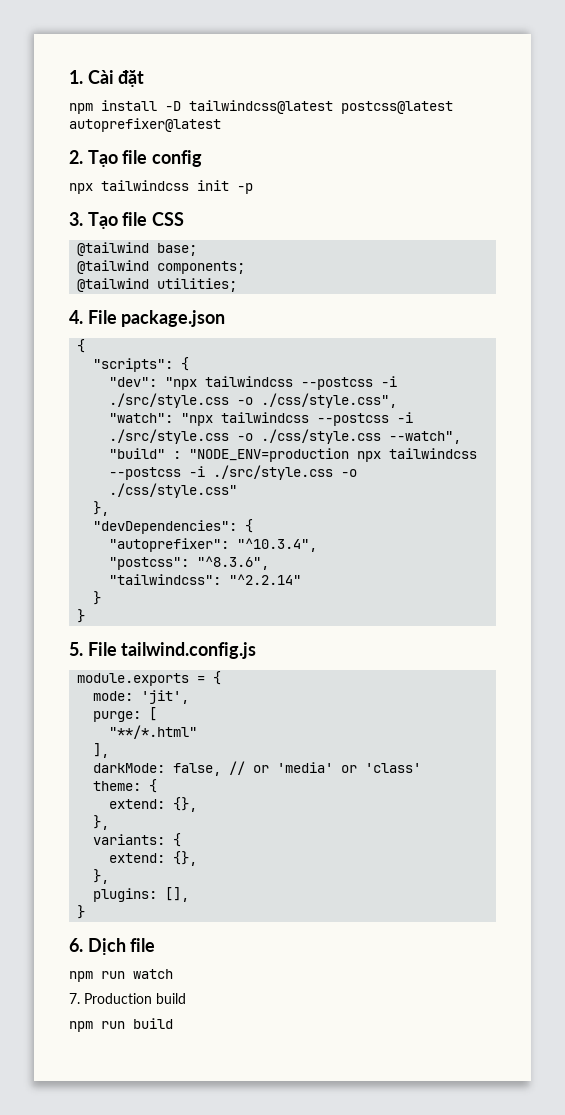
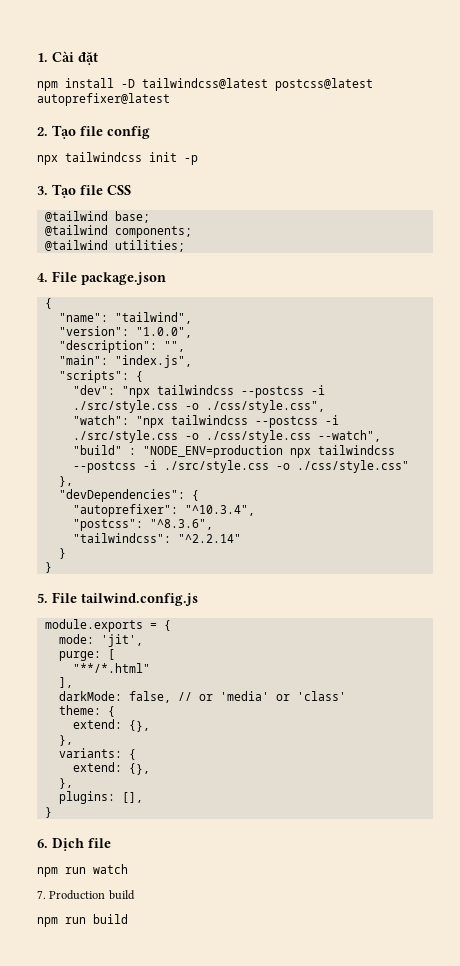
(86, 346) none -> [58,312,192,324] [58,326,192,338] [58,340,185,353] [58,355,192,368] // "name": "tailwind", // "version": "1.0.0", // "description": "", // "main": "index.js",

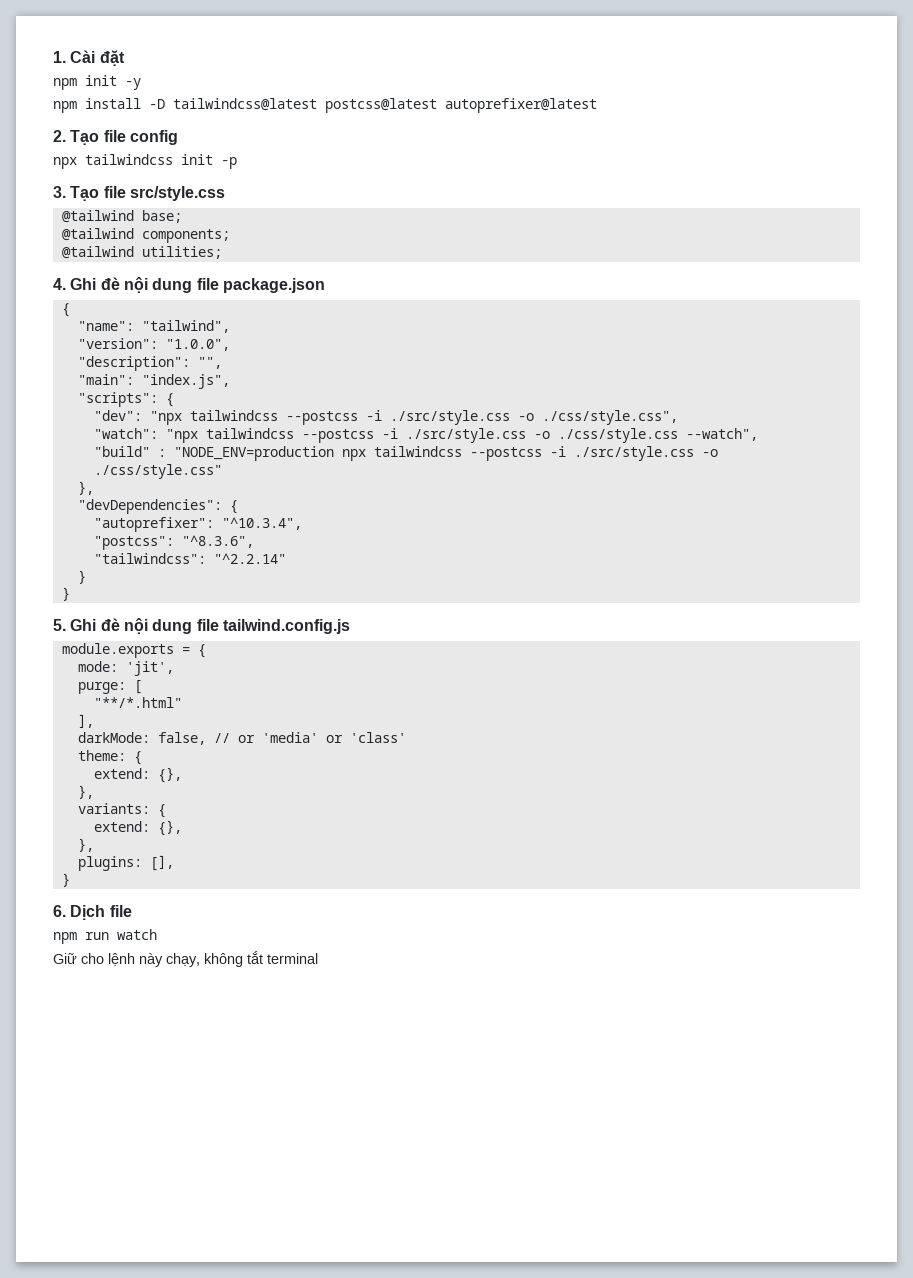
(98, 58) none -> [53,75,141,90] // npm init -y
[107,185,131,195] CSS -> [129,186,225,201] src/style.css
[52,271,77,282] File -> [70,277,219,293] Ghi đè nội dung file
[52,592,77,603] File -> [70,618,219,634] Ghi đè nội dung file
[37,890,135,900] [37,914,128,927] 7. Production build // npm run build -> [53,951,318,967] Giữ cho lệnh này chạy, không tắt terminal

